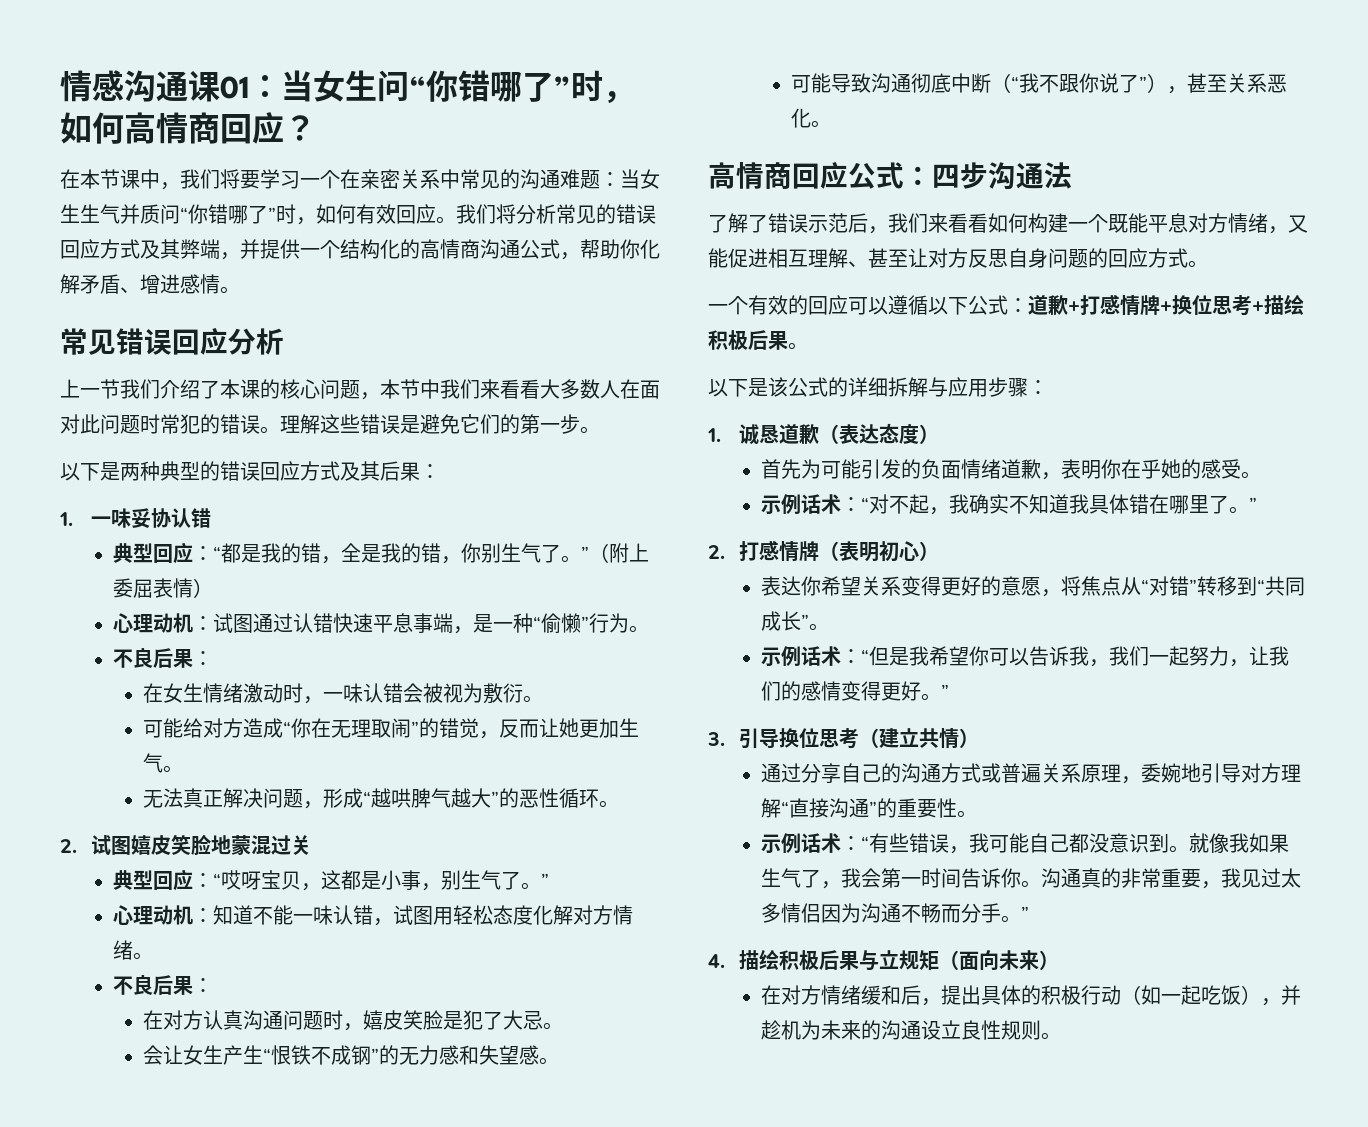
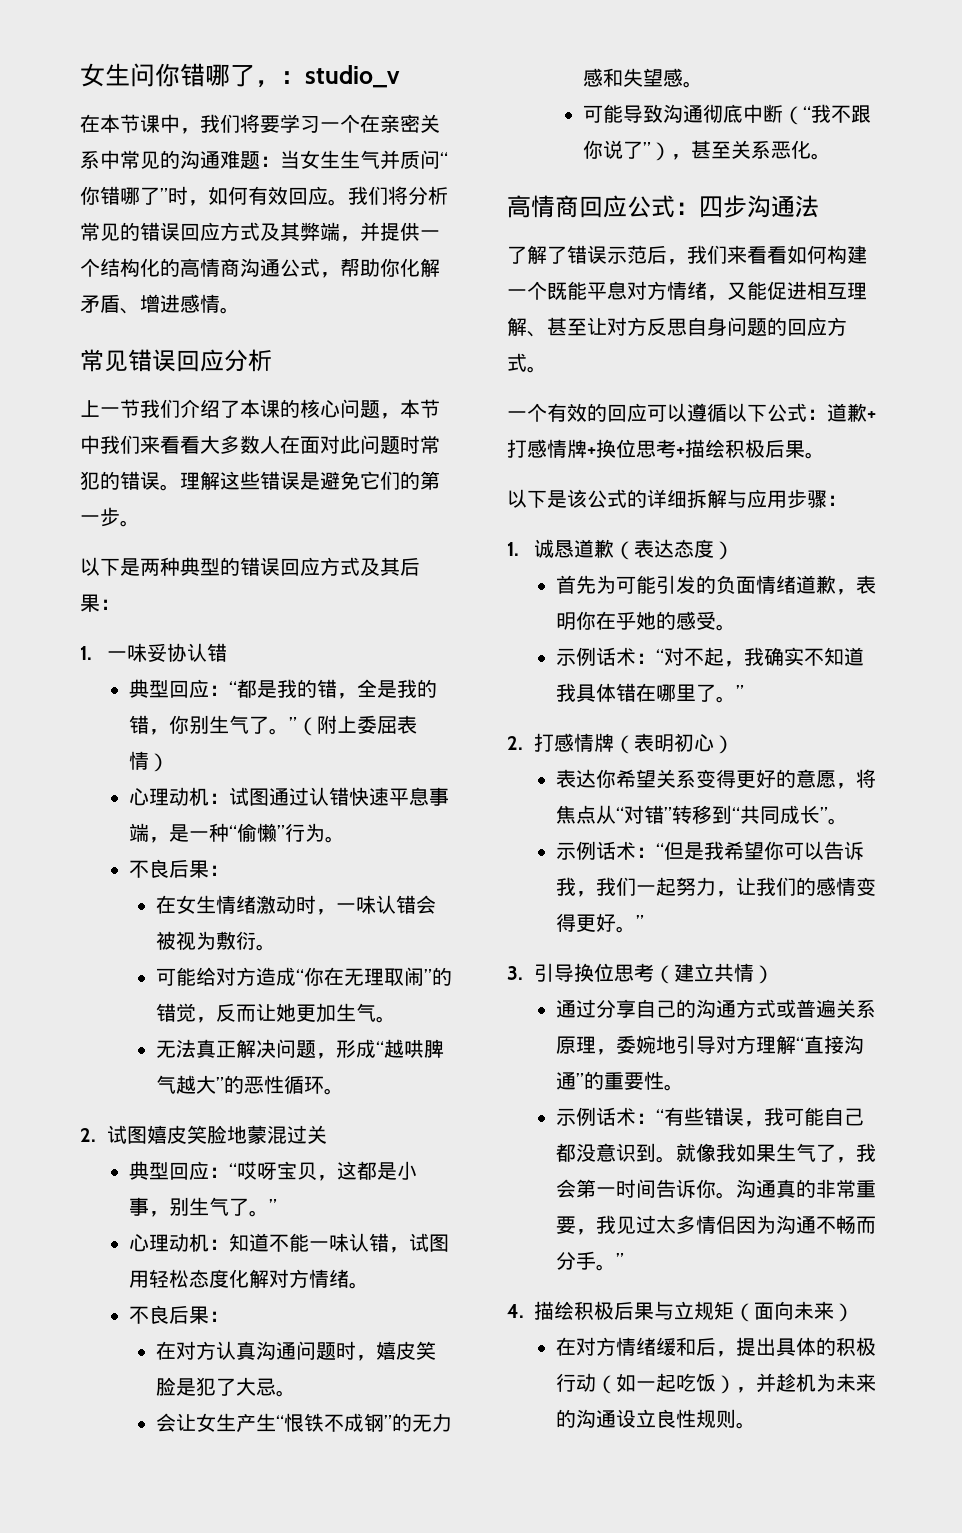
[60,70,635,104] [60,112,316,144] 情感沟通课01：当女生问“你错哪了”时，如何高情商回应？ -> [80,63,400,88] 女生问你错哪了，：studio_v

